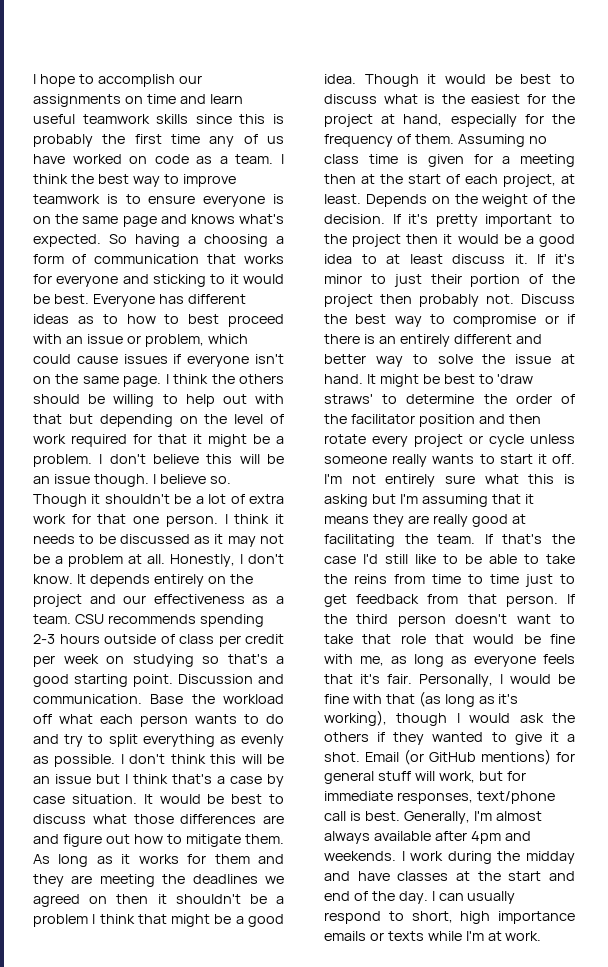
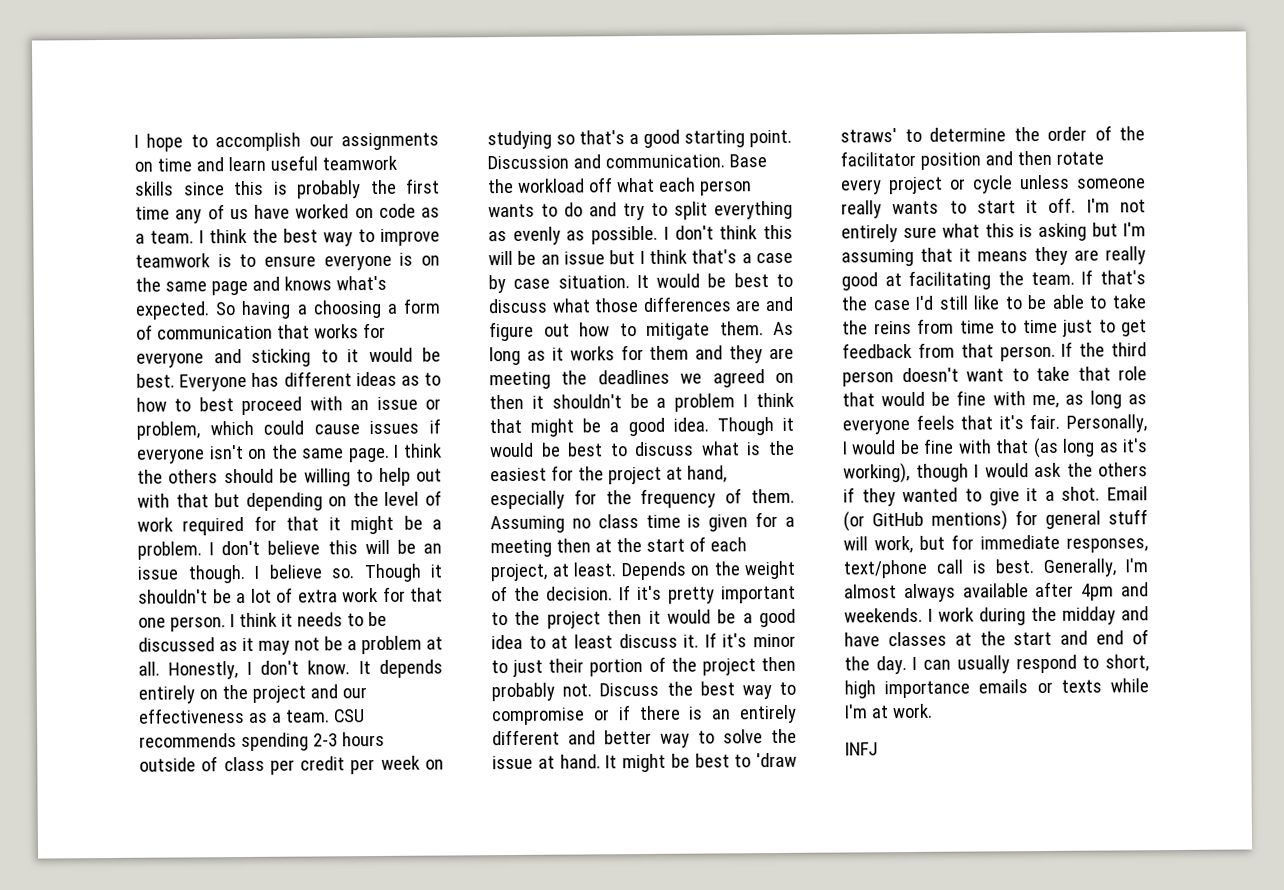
(542, 936) none -> [845,742,878,756] // INFJ

